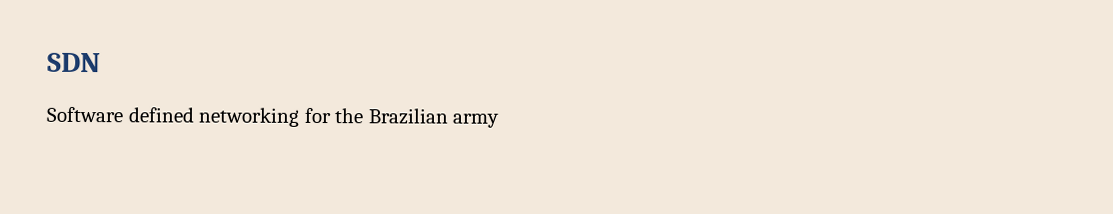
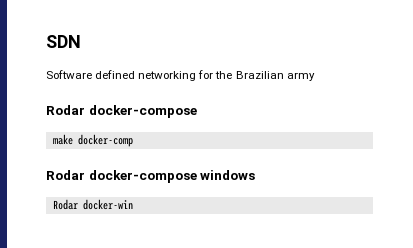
(500, 120) none -> [46,105,197,118] [52,134,133,147] [46,170,256,183] [52,199,133,210] // Rodar docker-compose // make docker-comp // Rodar docker-compose windows // Rodar docker-win

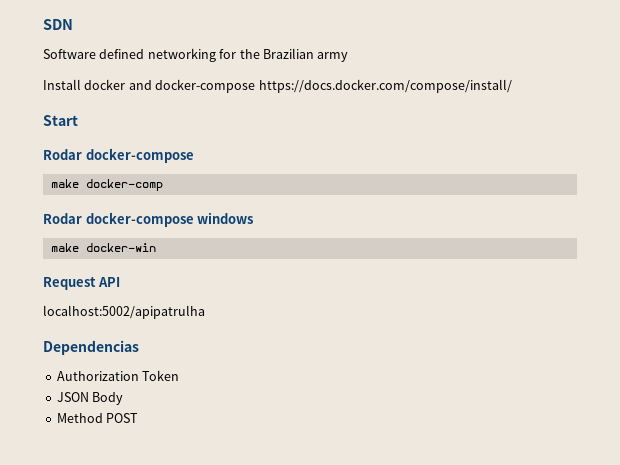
(315, 76) none -> [43,79,512,93] [43,115,78,126] // Install docker and docker-compose https://docs.docker.com/compose/install/ // Start
[52,199,78,210] Rodar -> [50,243,79,252] make
(133, 204) none -> [43,277,120,290] [43,305,205,319] [43,340,139,355] [56,370,180,381] [56,392,124,405] [56,413,139,423] // Request API // localhost:5002/apipatrulha // Dependencias // Authorization Token // JSON Body // Method POST

